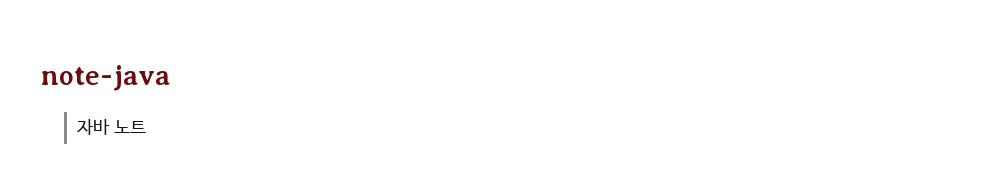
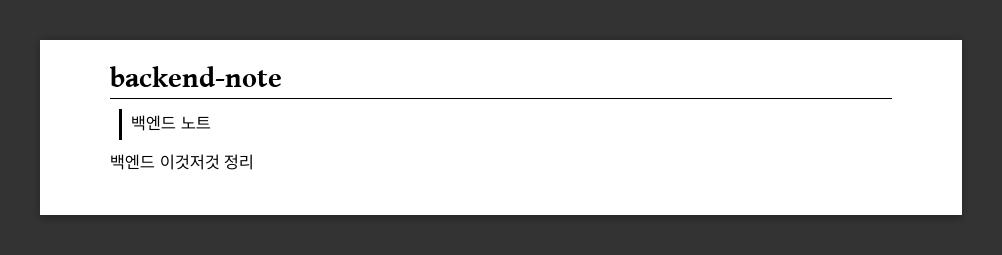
[41,65,170,91] [76,118,110,135] note-java // 자바 -> [110,66,282,87] [131,115,177,131] backend-note // 백엔드
(146, 126) none -> [110,154,255,170] // 백엔드 이것저것 정리

